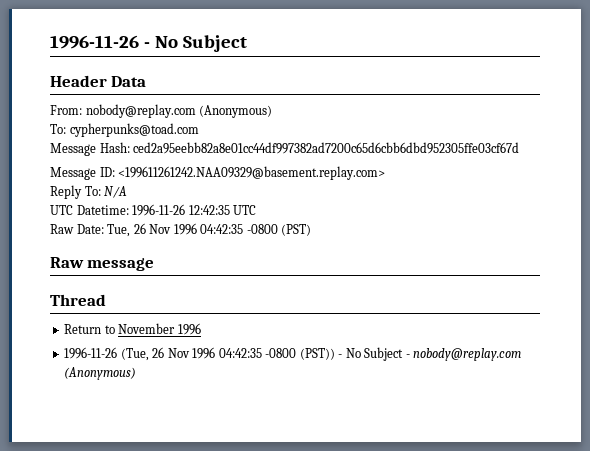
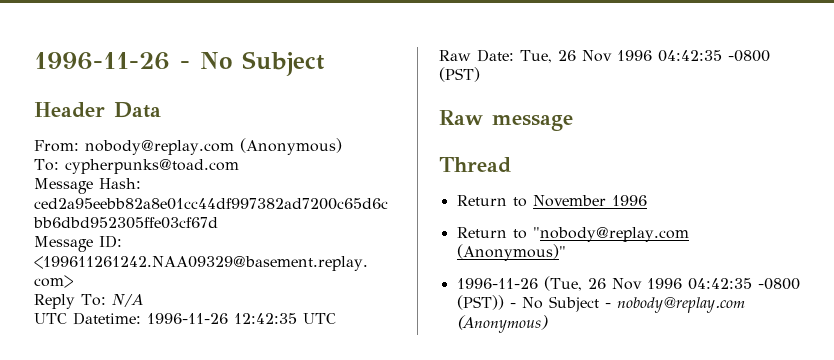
(201, 329) none -> [456,227,689,242] [456,244,566,261] // Return to "nobody@replay.com (Anonymous)"

